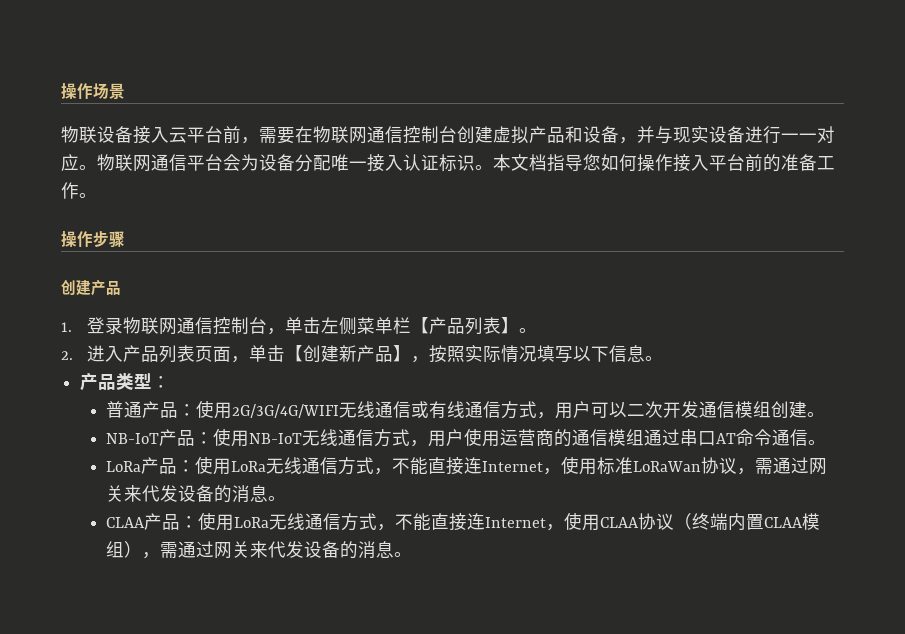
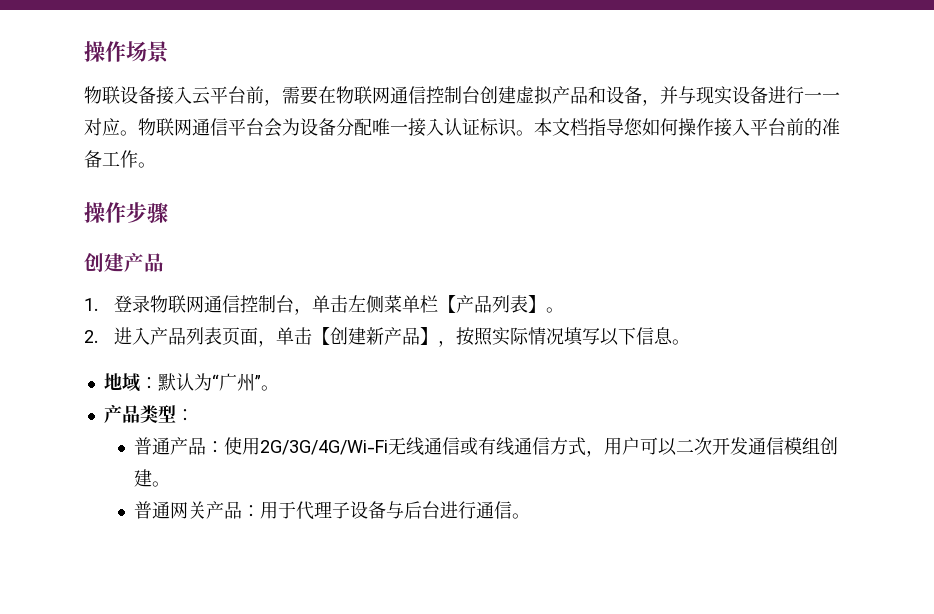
(664, 358) none -> [103,373,279,392] // 地域：默认为“广州”。
[232,404,340,418] 2G/3G/4G/WIFI -> [260,440,389,455] 2G/3G/4G/Wi-Fi
[106,428,827,447] [106,456,828,475] [106,485,287,503] [106,512,821,531] [106,541,395,559] NB-IoT产品：使用NB-IoT无线通信方式，用户使用运营商的通信模组通过串口AT命令通信。 // LoRa产品：使用LoRa无线通信方式，不能直接连Internet，使用标准LoRaWan协议，需通过网关来代发设备的消息。 // CLAA产品：使用LoRa无线通信方式，不能直接连Internet，使用CLAA协议（终端内置CLAA模组），需通过网关来代发设备的消息 -> [134,501,513,520] 普通网关产品：用于代理子设备与后台进行通信

